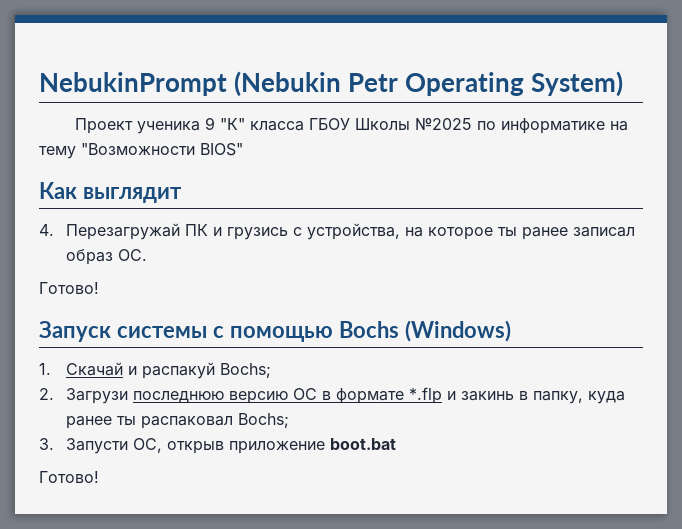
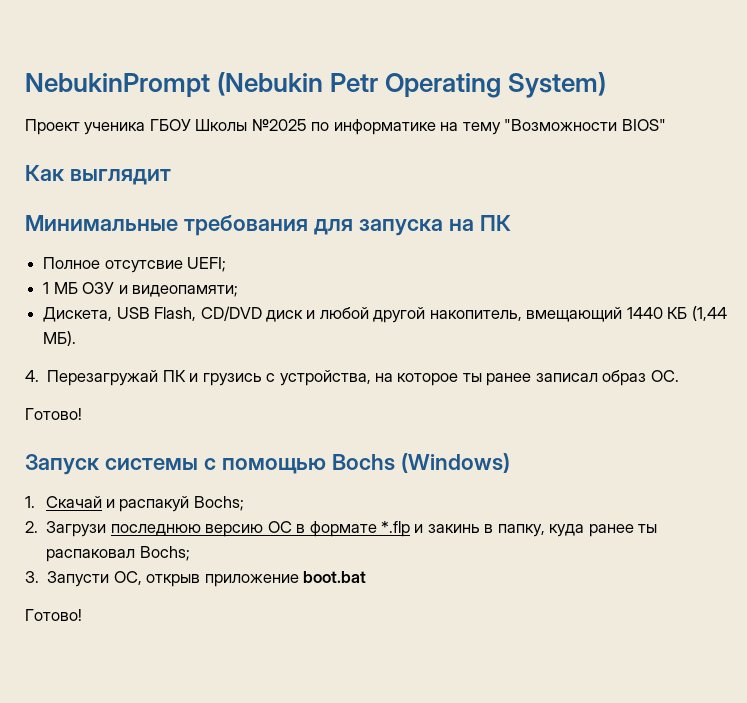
[204,117,304,131] 9 "К" класса -> (146, 128) none
(182, 195) none -> [25,215,511,236] [43,257,227,273] [43,282,238,297] [43,306,727,323] [43,331,77,346] // Минимальные требования для запуска на ПК // Полное отсутсвие UEFI; // 1 МБ ОЗУ и видеопамяти; // Дискета, USB Flash, CD/DVD диск и любой другой накопитель, вмещающий 1440 КБ (1,44 МБ).

